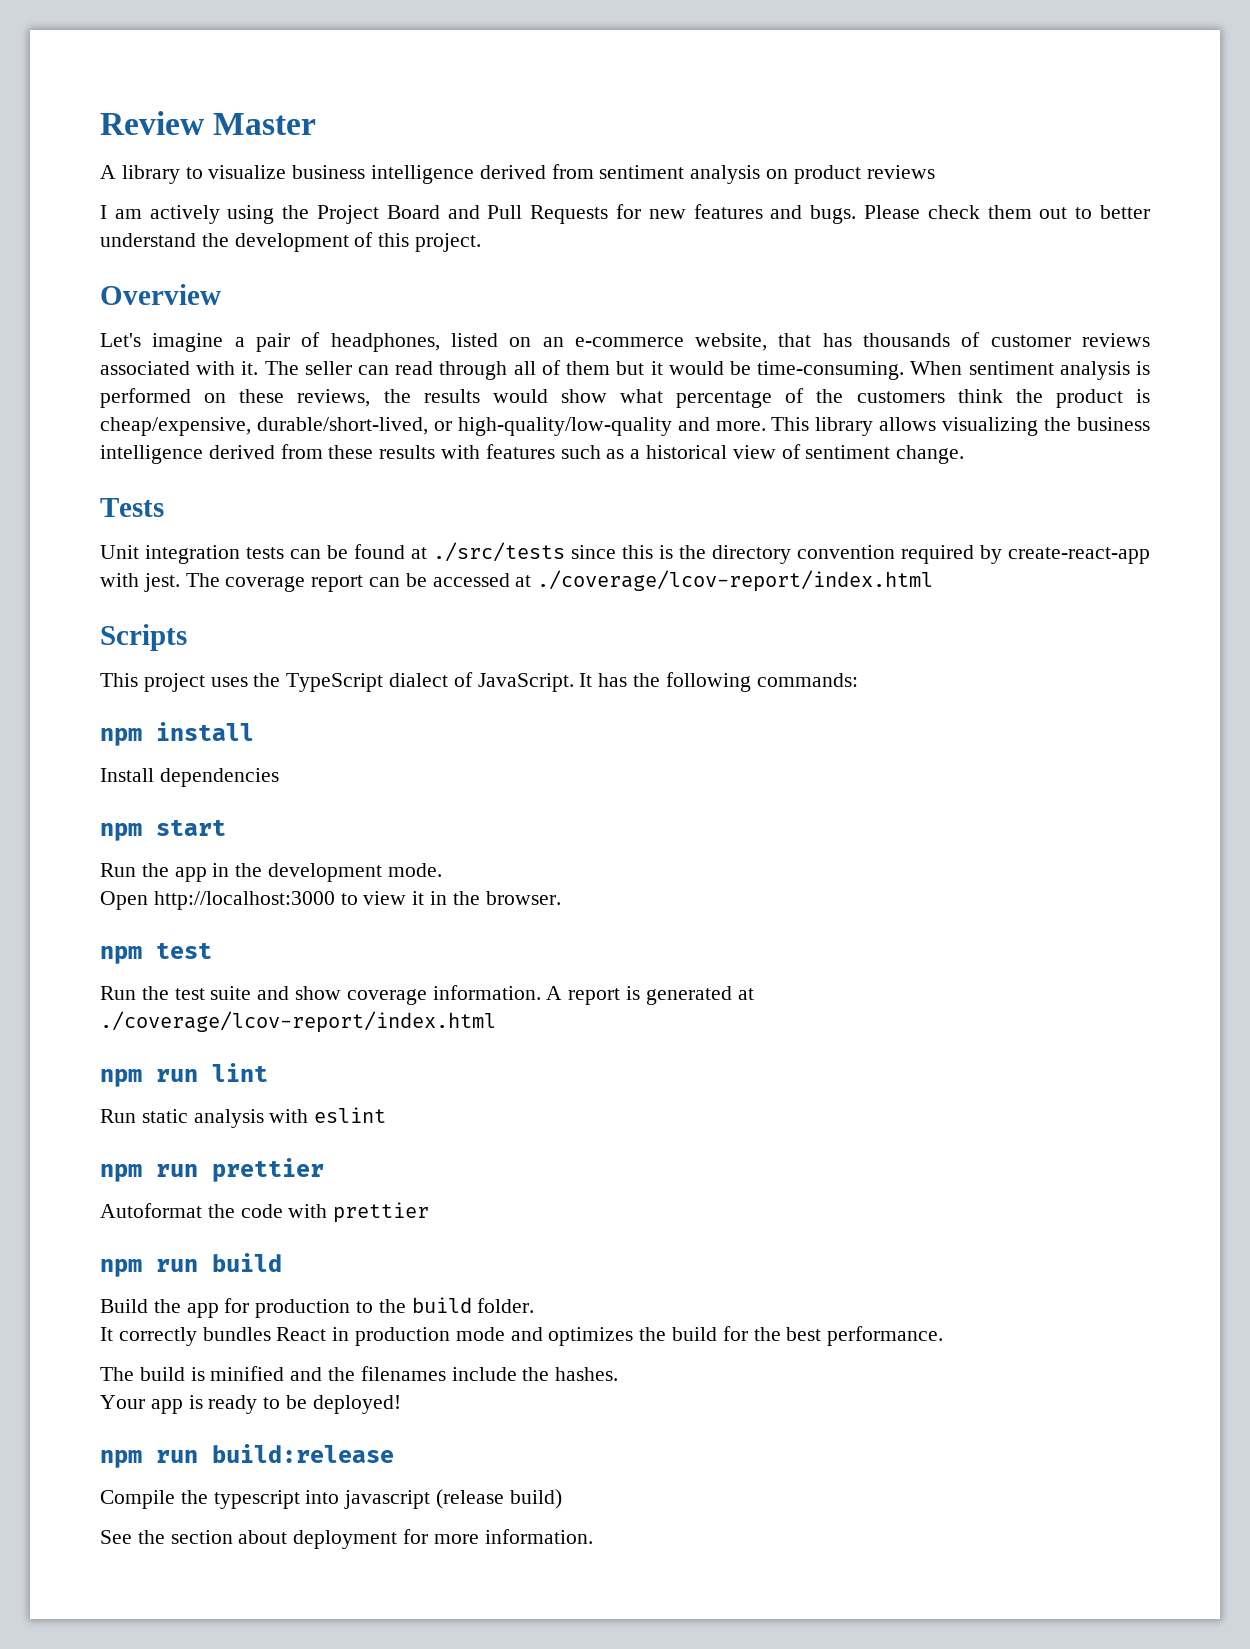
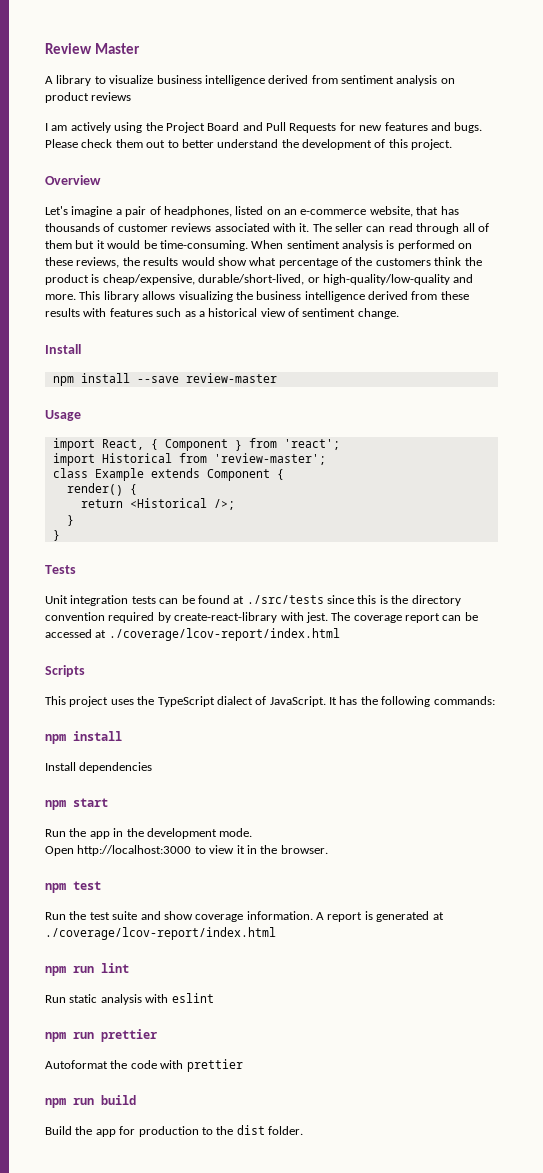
(965, 454) none -> [45,344,81,354] [52,373,277,386] [45,410,81,421] [52,438,340,451] [52,453,326,466] [52,468,284,481] [66,483,137,496] [80,498,235,510] [66,515,74,526] [52,530,60,541] // Install // npm install --save review-master // Usage // import React, { Component } from 'react'; // import Historical from 'review-master'; // class Example extends Component { // render() { // return <Historical />; // } // }
[1008,547,1150,564] create-react-app -> [174,612,278,623] create-react-library
[411,1297,472,1313] build -> [236,1125,265,1135] dist
[100,1326,944,1346] [100,1366,619,1381] [100,1395,401,1414] [100,1444,394,1468] [100,1489,562,1509] [100,1529,593,1549] // It correctly bundles React in production mode and optimizes the build for the best performance. // The build is minified and the filenames include the hashes. // Your app is ready to be deployed! // npm run build:release // Compile the typescript into javascript (release build) // See the section about deployment for more information. -> (303, 1130) none

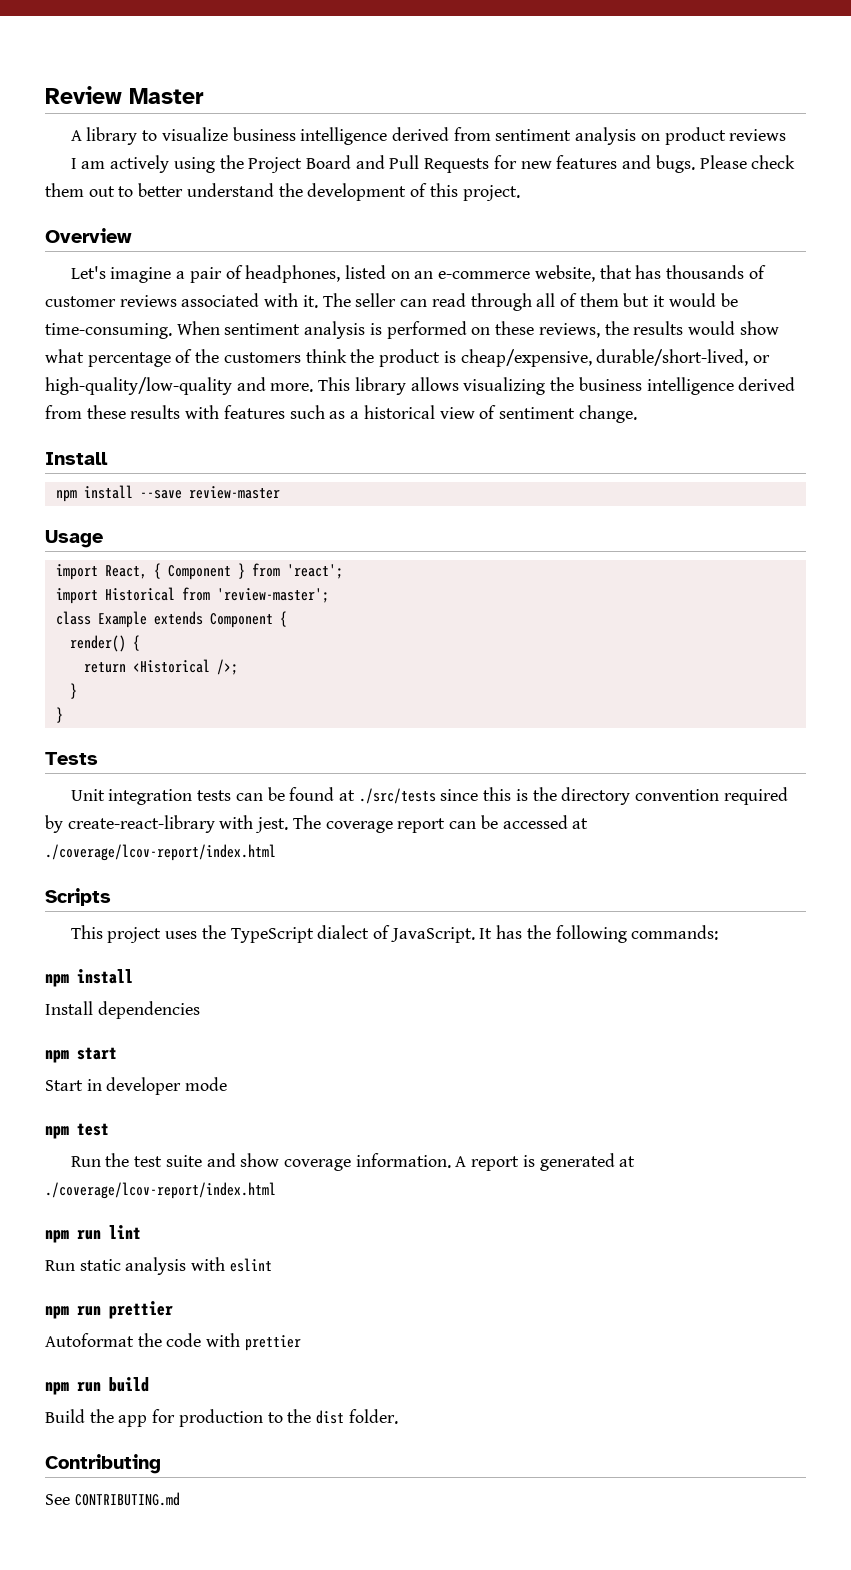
[45,828,253,839] [45,845,328,856] Run the app in the development mode. // Open http://localhost:3000 to view it in the browser. -> [45,1077,228,1095] Start in developer mode
(303, 1130) none -> [45,1454,161,1474] [45,1492,180,1506] // Contributing // See CONTRIBUTING.md

